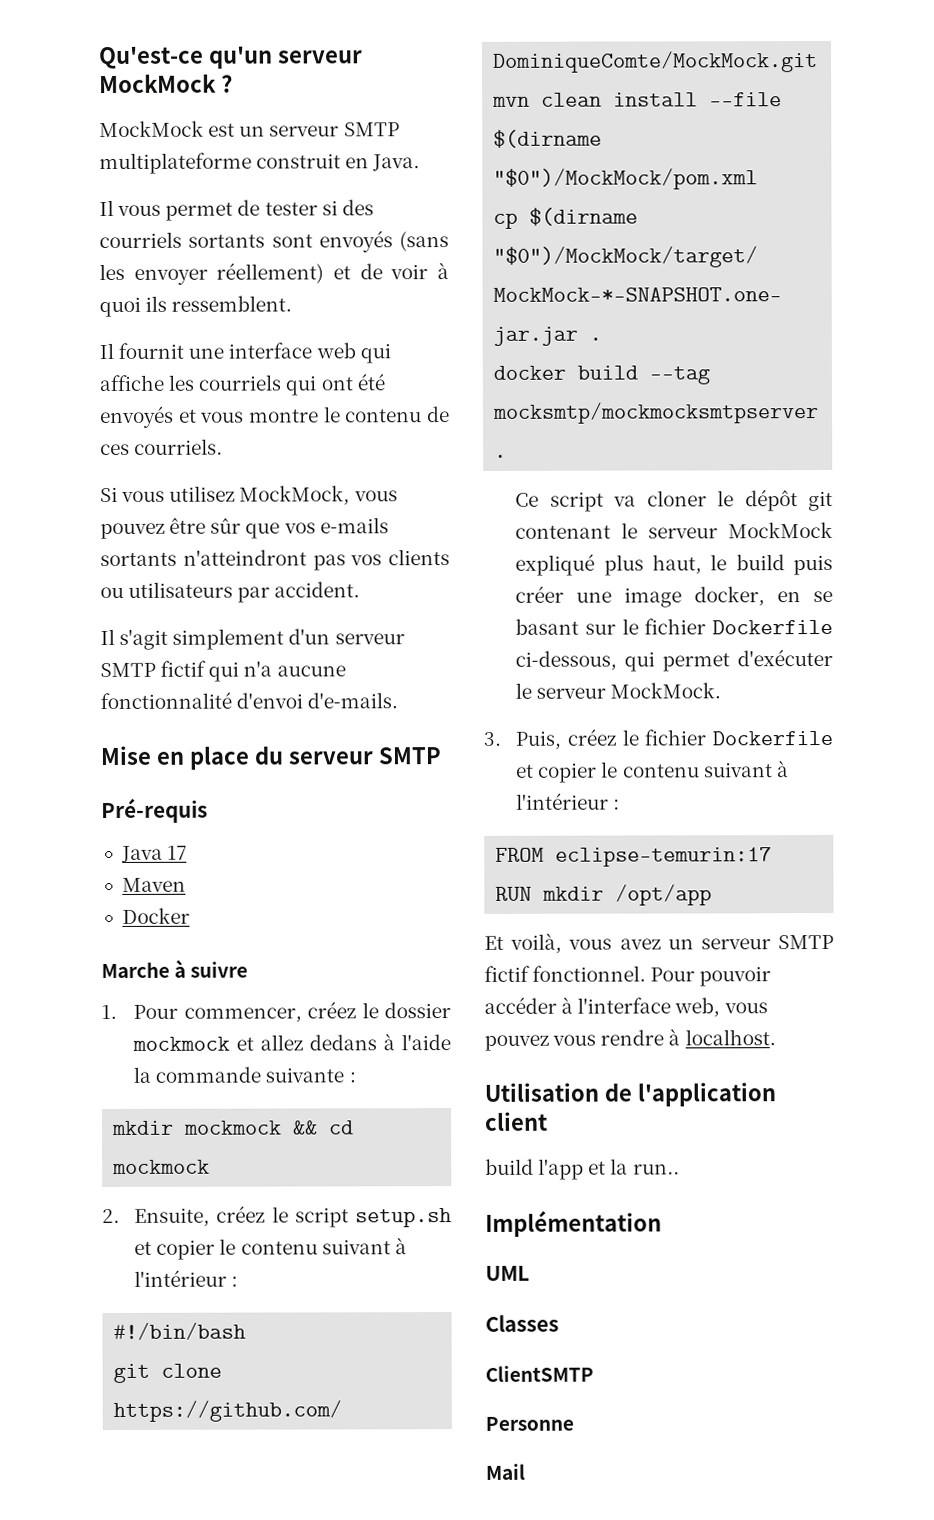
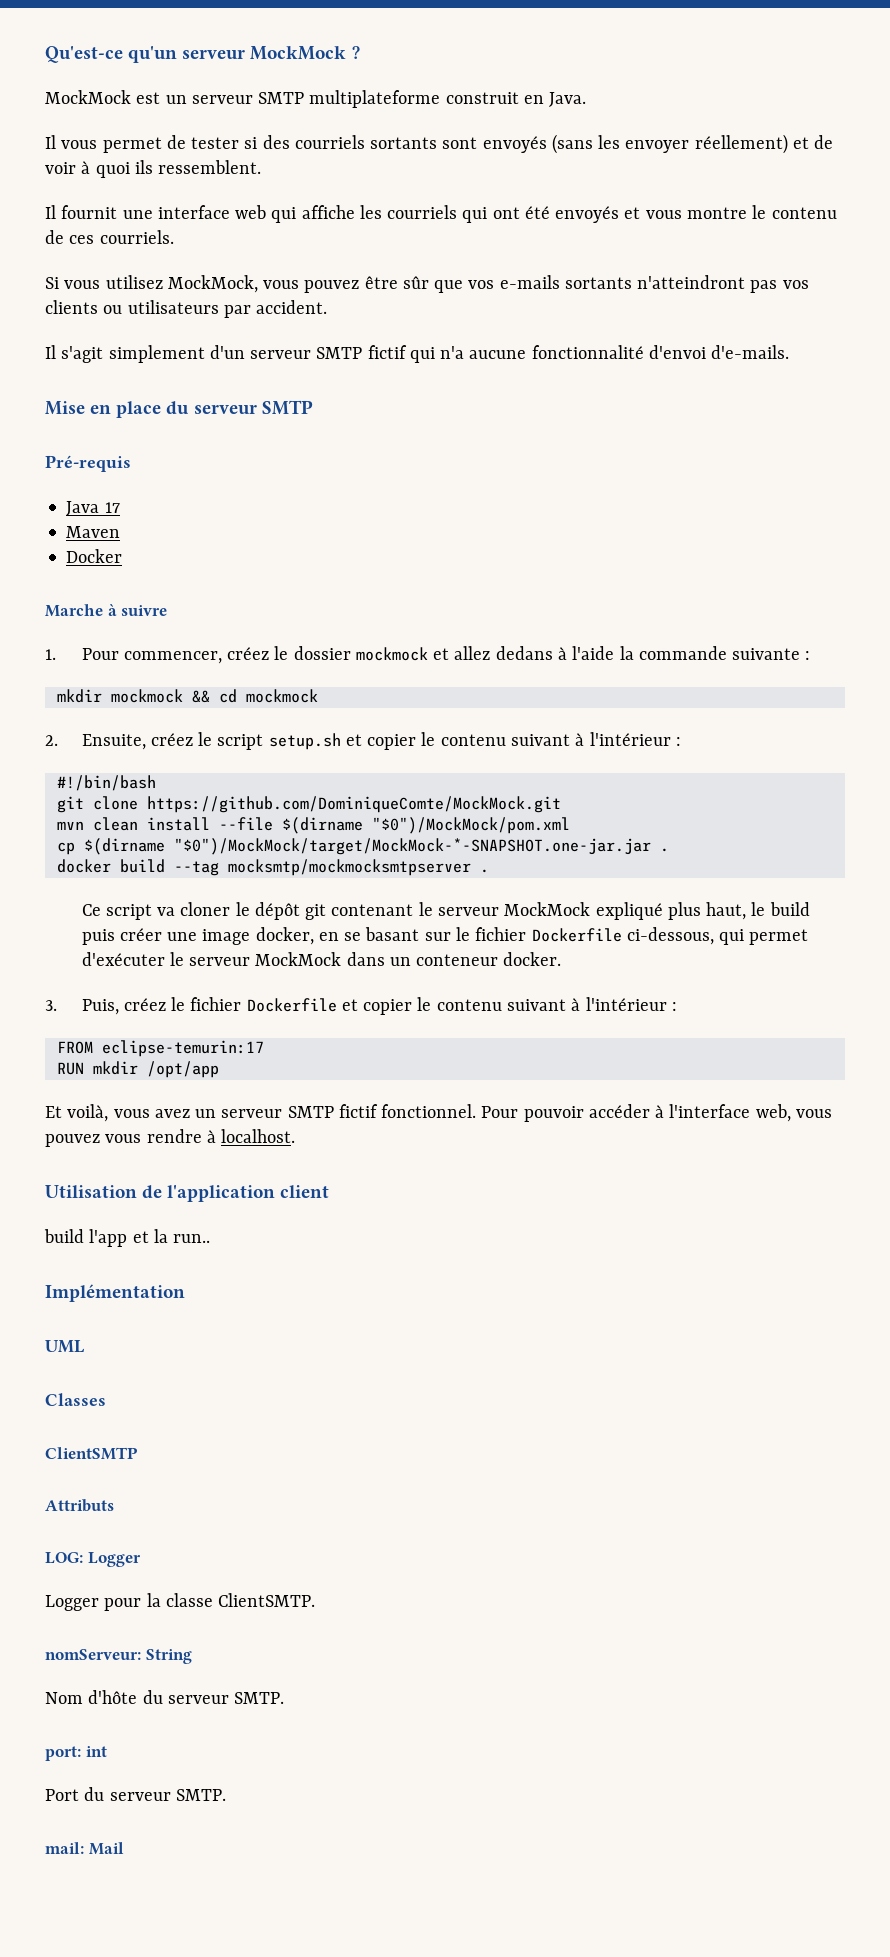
[610,682,722,699] MockMock. -> [255,952,562,966] MockMock dans un conteneur docker.
[485,1416,574,1431] Personne // -> [45,1499,114,1512] [45,1552,141,1567] [45,1593,316,1611] [45,1649,192,1664] [45,1690,285,1704] [45,1746,107,1761] [45,1787,226,1801] [45,1842,84,1854] Attributs // LOG: Logger // Logger pour la classe ClientSMTP. // nomServeur: String // Nom d'hôte du serveur SMTP. // port: int // Port du serveur SMTP. // mail:

